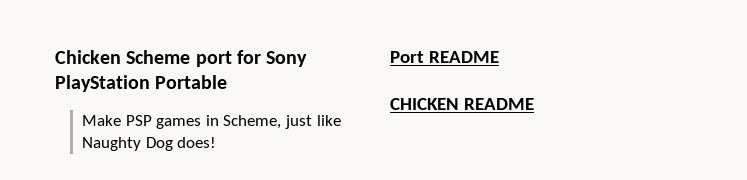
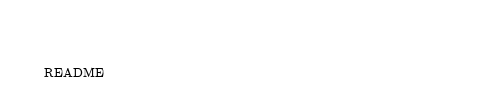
[55,50,308,67] [55,75,228,92] [81,115,341,129] [81,137,217,151] [390,51,499,63] [390,98,534,110] Chicken Scheme port for Sony PlayStation Portable // Make PSP games in Scheme, just like Naughty Dog does! // Port README // CHICKEN README -> [44,67,104,78] README

